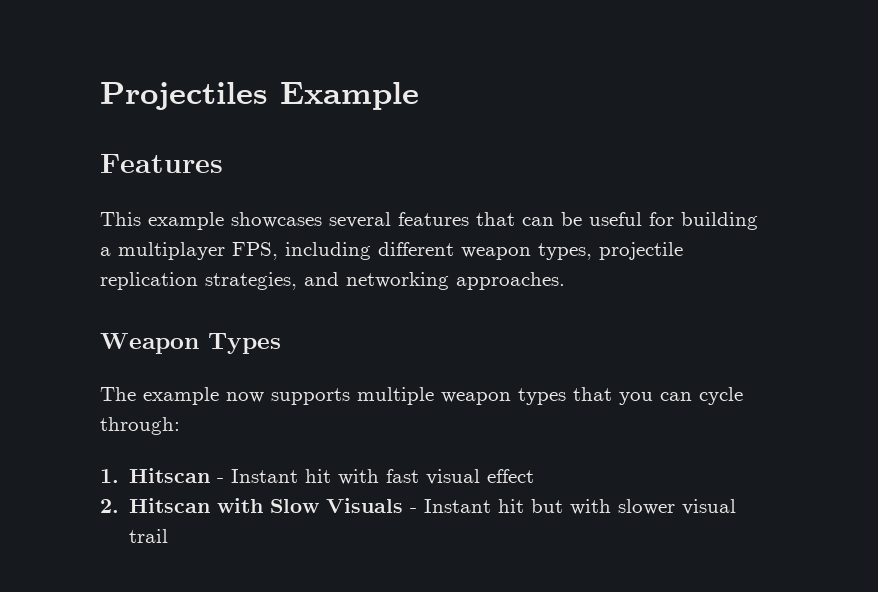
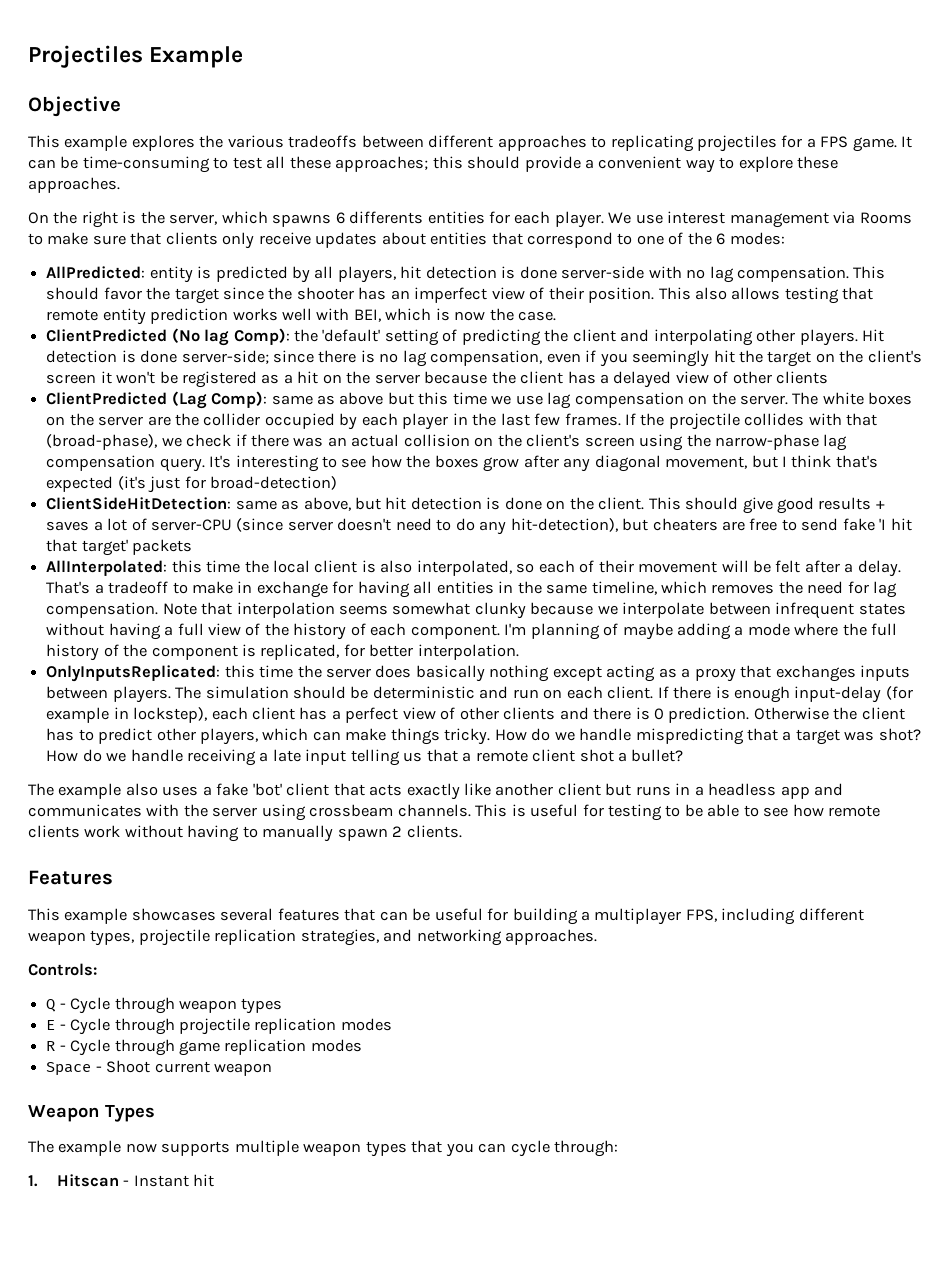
(419, 96) none -> [28,96,121,117] [28,135,913,152] [28,156,839,173] [28,177,120,193] [28,211,912,228] [28,232,785,249] [46,266,886,283] [46,287,874,304] [46,308,557,325] [46,328,884,346] [46,350,922,367] [46,371,829,388] [46,391,913,409] [46,413,878,430] [46,434,848,451] [46,455,878,472] [46,476,337,493] [46,497,885,514] [46,518,912,535] [46,539,193,556] [46,560,901,577] [46,581,898,598] [46,602,906,619] [46,623,898,640] [46,644,519,661] [46,665,910,682] [46,686,913,703] [46,707,905,723] [46,728,921,745] [46,749,684,766] [28,783,844,800] [28,804,881,821] [28,825,462,842] // Objective // This example explores the various tradeoffs between different approaches to replicating projectiles for a FPS game. It can be time-consuming to test all these approaches; this should provide a convenient way to explore these approaches. // On the right is the server, which spawns 6 differents entities for each player. We use interest management via Rooms to make sure that clients only receive updates about entities that correspond to one of the 6 modes: // AllPredicted: entity is predicted by all players, hit detection is done server-side with no lag compensation. This should favor the target since the shooter has an imperfect view of their position. This also allows testing that remote entity prediction works well with BEI, which is now the case. // ClientPredicted (No lag Comp): the 'default' setting of predicting the client and interpolating other players. Hit detection is done server-side; since there is no lag compensation, even if you seemingly hit the target on the client's screen it won't be registered as a hit on the server because the client has a delayed view of other clients // ClientPredicted (Lag Comp): same as above but this time we use lag compensation on the server. The white boxes on the server are the collider occupied by each player in the last few frames. If the projectile collides with that (broad-phase), we check if there was an actual collision on the client's screen using the narrow-phase lag compensation query. It's interesting to see how the boxes grow after any diagonal movement, but I think that's expected (it's just for broad-detection) // ClientSideHitDetection: same as above, but hit detection is done on the client. This should give good results + saves a lot of server-CPU (since server doesn't need to do any hit-detection), but cheaters are free to send fake 'I hit that target' packets // AllInterpolated: this time the local client is also interpolated, so each of their movement will be felt after a delay. That's a tradeoff to make in exchange for having all entities in the same timeline, which removes the need for lag compensation. Note that interpolation seems somewhat clunky because we interpolate between infrequent states without having a full view of the history of each component. I'm planning of maybe adding a mode where the full history of the component is replicated, for better interpolation. // OnlyInputsReplicated: this time the server does basically nothing except acting as a proxy that exchanges inputs between players. The simulation should be deterministic and run on each client. If there is enough input-delay (for example in lockstep), each client has a perfect view of other clients and there is 0 prediction. Otherwise the client has to predict other players, which can make things tricky. How do we handle mispredicting that a target was shot? How do we handle receiving a late input telling us that a remote client shot a bullet? // The example also uses a fake 'bot' client that acts exactly like another client but runs in a headless app and communicates with the server using crossbeam channels. This is useful for testing to be able to see how remote clients work without having to manually spawn 2 clients.
(565, 281) none -> [28,963,97,976] [46,997,283,1014] [46,1018,392,1035] [46,1039,362,1056] [46,1060,272,1076] // Controls: // Q - Cycle through weapon types // E - Cycle through projectile replication modes // R - Cycle through game replication modes // Space - Shoot current weapon
[338,469,535,485] [100,498,737,515] [129,529,169,543] with fast visual effect // 2. Hitscan with Slow Visuals - Instant hit but with slower visual trail -> (215, 1180) none

